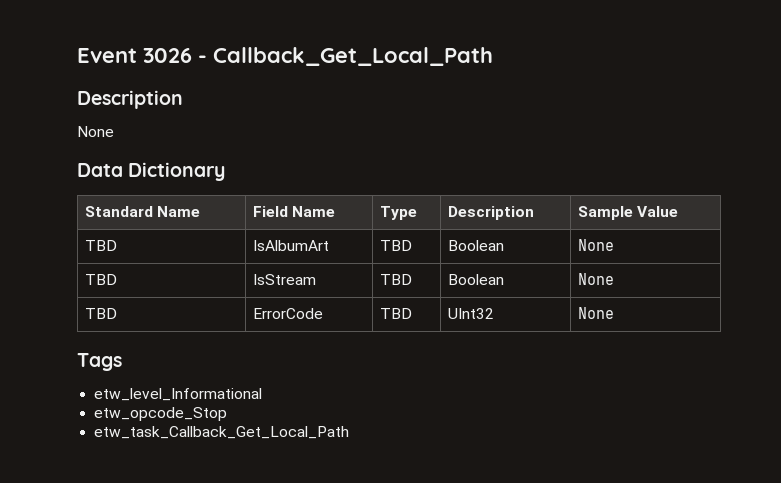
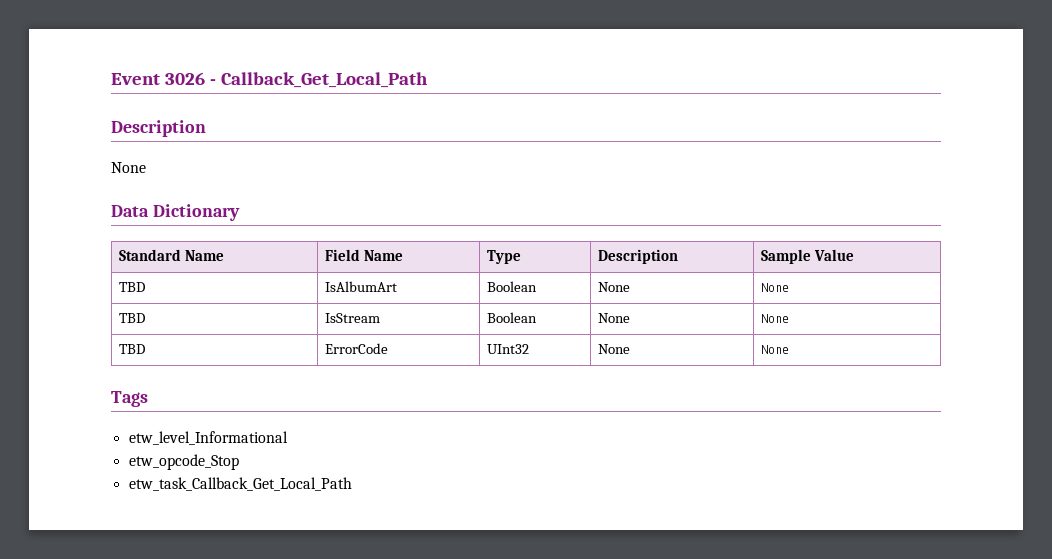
[380,240,413,251] [448,240,505,251] TBD | Boolean -> [487,281,538,292] [598,282,631,292] Boolean | None
[380,274,413,285] [448,274,505,285] TBD | Boolean -> [487,312,538,323] [598,313,631,323] Boolean | None
[380,308,413,319] [448,308,495,319] TBD | UInt32 -> [487,344,530,354] [598,344,631,354] UInt32 | None

